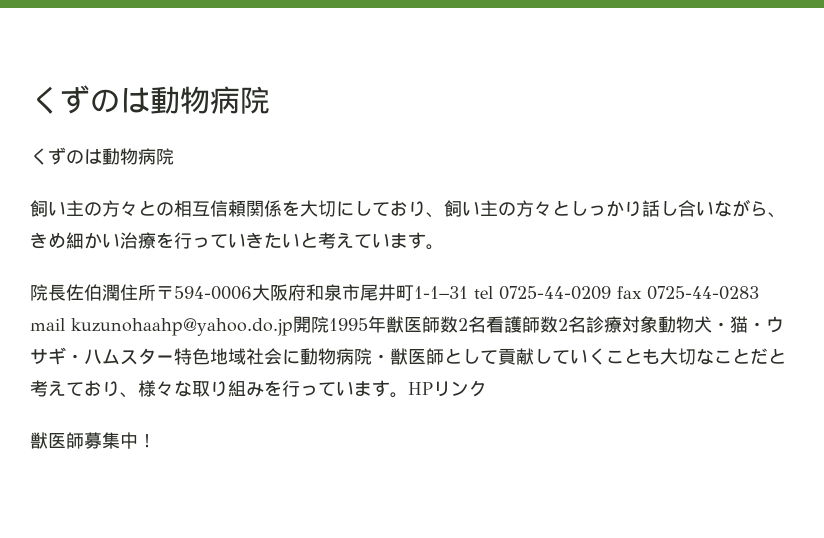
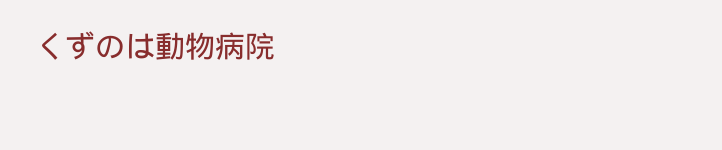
[30,85,270,114] [30,147,174,165] [30,199,786,218] [30,232,444,250] [30,284,759,301] [30,316,784,336] [30,347,786,365] [30,380,487,398] [30,432,156,449] くずのは動物病院 // くずのは動物病院 // 飼い主の方々との相互信頼関係を大切にしており、飼い主の方々としっかり話し合いながら、きめ細かい治療を行っていきたいと考えています。 // 院長佐伯潤住所〒594-0006大阪府和泉市尾井町1-1−31 tel 0725-44-0209 fax 0725-44-0283 mail kuzunohaahp@yahoo.do.jp開院1995年獣医師数2名看護師数2名診療対象動物犬・猫・ウサギ・ハムスター特色地域社会に動物病院・獣医師として貢献していくことも大切なことだと考えており、様々な取り組みを行っています。HPリンク // 獣医師募集中！ -> [35,31,275,60] くずのは動物病院

